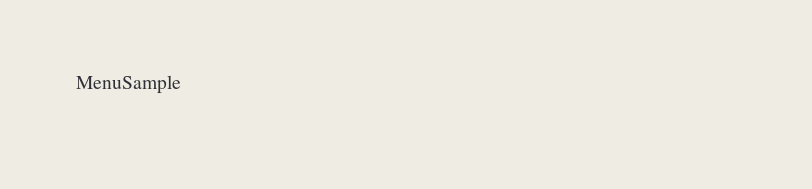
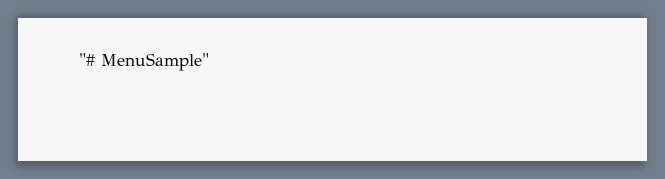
[76,75,181,94] MenuSample -> [79,53,209,71] "# MenuSample"

